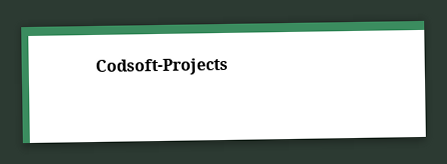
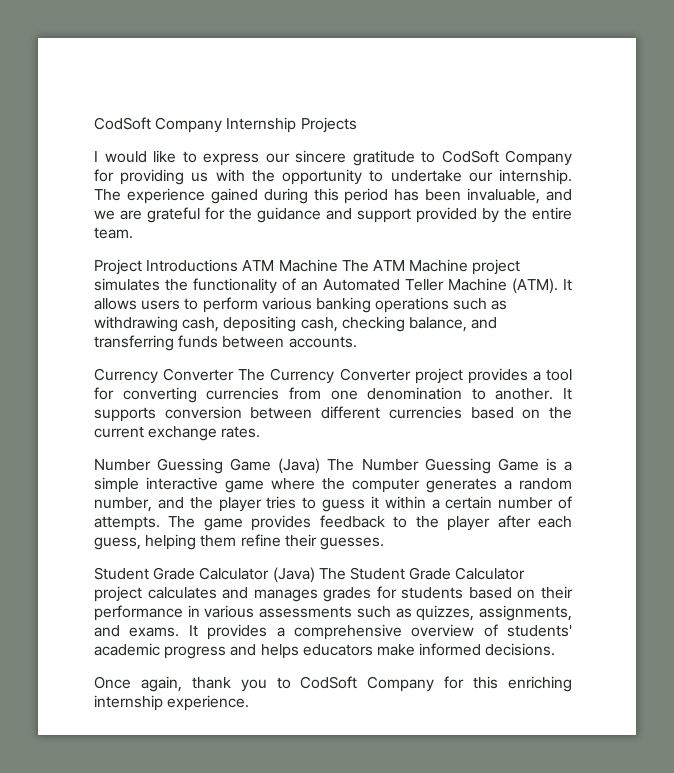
[95,57,228,76] Codsoft-Projects -> [94,117,357,133] [94,150,572,166] [94,169,572,185] [94,188,573,204] [94,207,572,223] [94,227,133,239] [94,259,521,275] [94,278,572,294] [94,297,508,313] [94,316,498,332] [94,335,357,351] [94,368,572,384] [94,387,572,403] [94,406,572,422] [94,426,261,441] [94,458,572,474] [94,477,572,493] [94,496,572,512] [94,515,572,531] [94,534,384,550] [94,567,526,583] [94,586,573,602] [94,605,572,621] [94,624,572,640] [94,643,556,659] [94,676,573,692] [94,695,250,711] CodSoft Company Internship Projects // I would like to express our sincere gratitude to CodSoft Company for providing us with the opportunity to undertake our internship. The experience gained during this period has been invaluable, and we are grateful for the guidance and support provided by the entire team. // Project Introductions ATM Machine The ATM Machine project simulates the functionality of an Automated Teller Machine (ATM). It allows users to perform various banking operations such as withdrawing cash, depositing cash, checking balance, and transferring funds between accounts. // Currency Converter The Currency Converter project provides a tool for converting currencies from one denomination to another. It supports conversion between different currencies based on the current exchange rates. // Number Guessing Game (Java) The Number Guessing Game is a simple interactive game where the computer generates a random number, and the player tries to guess it within a certain number of attempts. The game provides feedback to the player after each guess, helping them refine their guesses. // Student Grade Calculator (Java) The Student Grade Calculator project calculates and manages grades for students based on their performance in various assessments such as quizzes, assignments, and exams. It provides a comprehensive overview of students' academic progress and helps educators make informed decisions. // Once again, thank you to CodSoft Company for this enriching internship experience.

